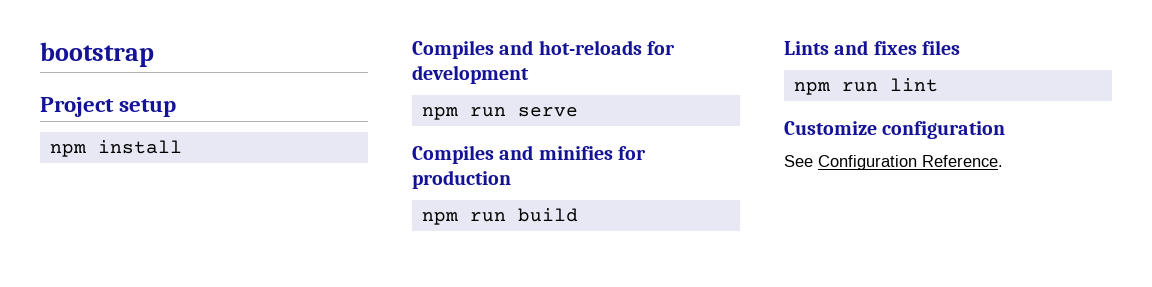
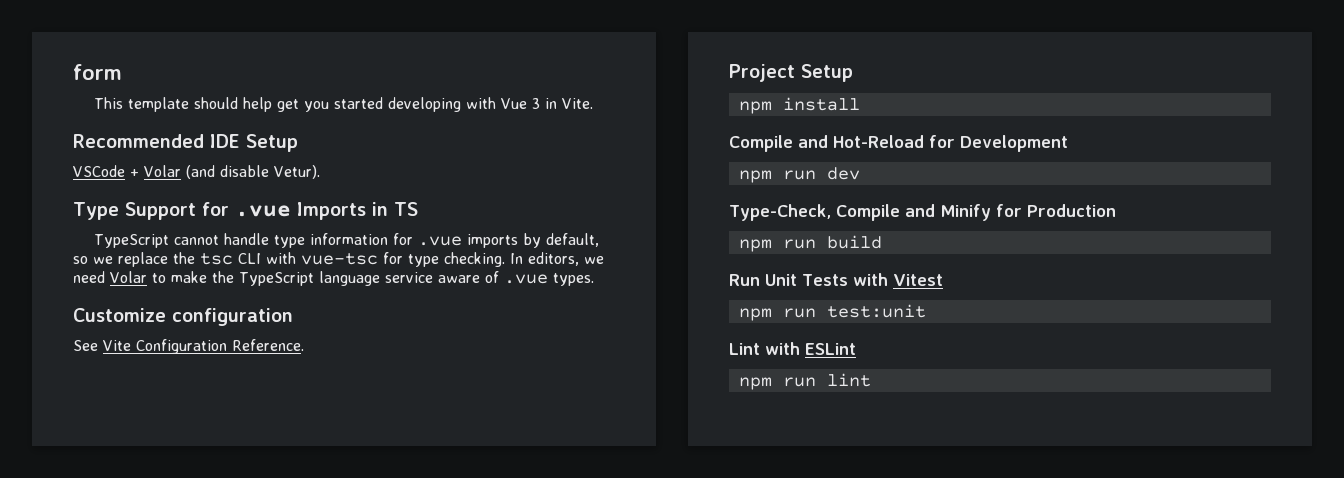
[40,42,154,67] bootstrap -> [73,64,122,80] [94,97,594,112] [73,134,298,152] [73,165,320,179] [73,202,418,220] [94,233,600,248] [73,252,604,267] [73,271,594,286] [73,308,293,326] [73,339,304,354] form // This template should help get you started developing with Vue 3 in Vite. // Recommended IDE Setup // VSCode + Volar (and disable Vetur). // Type Support for .vue Imports in TS // TypeScript cannot handle type information for .vue imports by default, so we replace the tsc CLI with vue-tsc for type checking. In editors, we need Volar to make the TypeScript language service aware of .vue types. // Customize configuration // See Vite Configuration Reference.
[119,99,177,117] setup -> [801,64,853,82] Setup
[412,40,675,59] [412,65,529,84] [421,107,578,120] [412,145,646,164] [412,170,511,189] [421,208,578,225] [784,40,960,55] [793,78,938,95] [784,121,1006,139] [784,155,1003,170] Compiles and hot-reloads for development // npm run serve // Compiles and minifies for production // npm run build // Lints and fixes files // npm run lint // Customize configuration // See Configuration Reference. -> [729,135,1068,152] [738,167,860,183] [729,204,1116,221] [738,235,882,252] [729,273,943,286] [738,304,926,321] [729,342,856,355] [738,373,871,390] Compile and Hot-Reload for Development // npm run dev // Type-Check, Compile and Minify for Production // npm run build // Run Unit Tests with Vitest // npm run test:unit // Lint with ESLint // npm run lint

